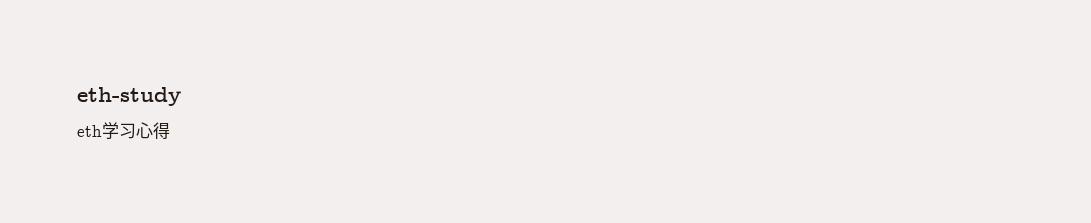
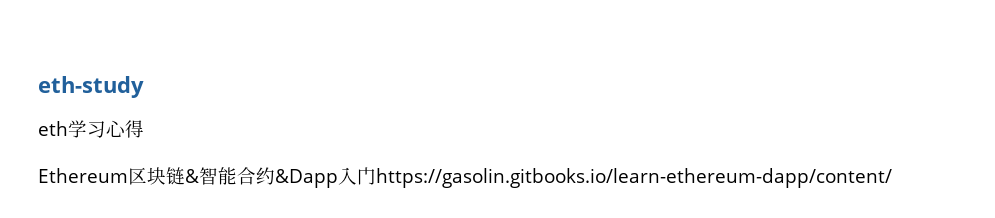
(170, 130) none -> [38,167,892,188] // Ethereum区块链&智能合约&Dapp入门https://gasolin.gitbooks.io/learn-ethereum-dapp/content/

